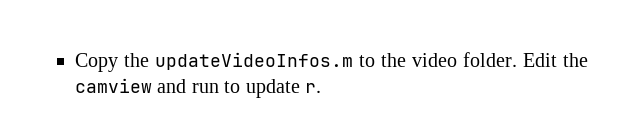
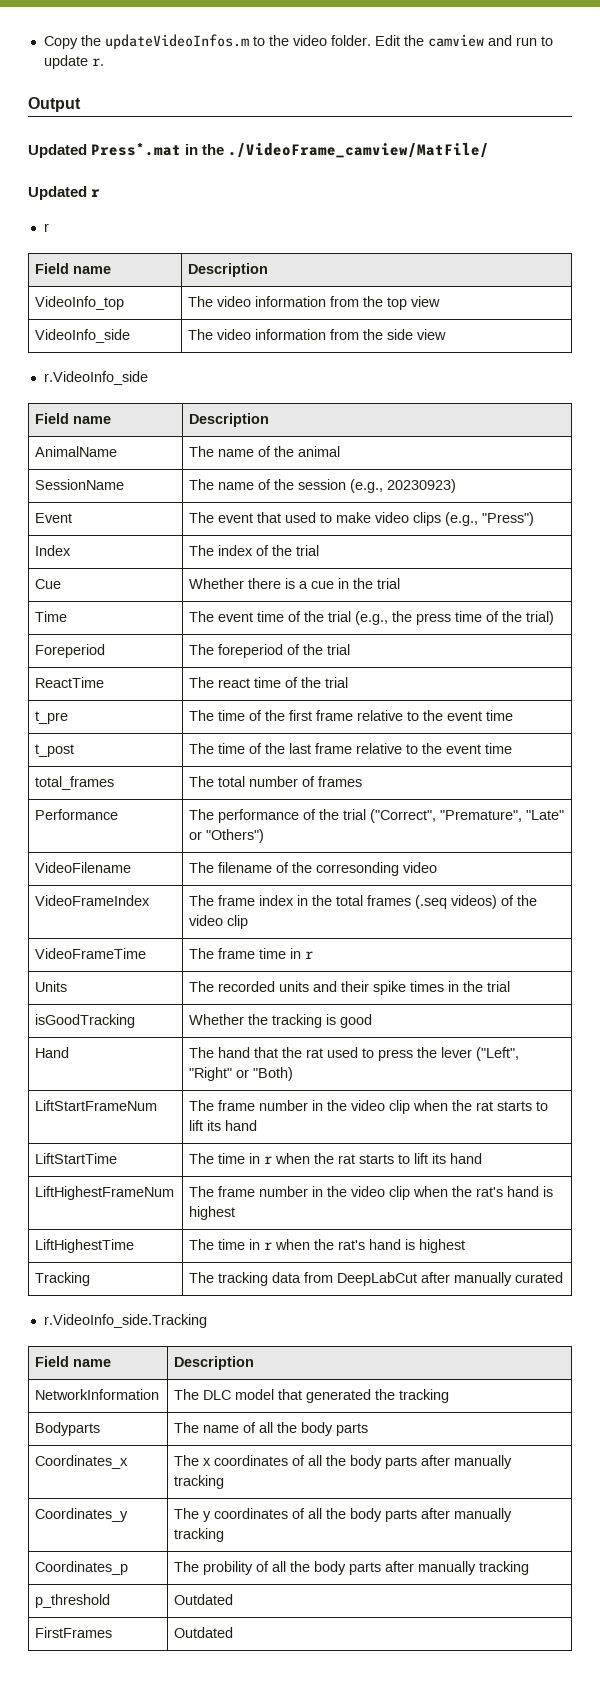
(321, 88) none -> [28,97,81,112] [28,143,490,158] [28,186,101,200] [43,223,49,232] [35,263,112,274] [188,263,269,277] [35,296,125,310] [188,296,441,310] [35,329,131,343] [188,329,447,340] [43,371,148,385] [35,413,112,424] [189,413,270,427] [35,446,118,457] [189,446,341,457] [35,479,125,490] [189,479,457,493] [35,513,73,523] [189,512,535,526] [35,545,72,556] [189,545,320,556] [35,579,62,589] [189,578,401,589] [35,611,68,622] [189,611,555,625] [35,644,106,658] [189,644,351,658] [35,677,105,688] [189,677,349,688] [35,711,69,724] [189,710,514,721] [35,744,75,757] [189,743,513,754] [35,776,115,790] [189,776,363,787] [35,809,119,820] [189,809,565,823] [189,829,265,843] [35,862,132,873] [189,862,438,876] [35,895,151,906] [189,895,538,909] [189,915,249,929] [35,948,147,959] [189,948,314,959] [35,981,68,992] [189,981,511,995] [35,1014,136,1028] [189,1014,373,1028] [35,1047,70,1058] [189,1047,520,1061] [189,1067,294,1081] [35,1100,158,1111] [189,1100,549,1114] [189,1120,258,1131] [35,1153,118,1164] [189,1153,483,1164] [35,1186,175,1200] [189,1186,554,1200] [189,1206,236,1220] [35,1239,135,1253] [189,1239,466,1253] [35,1272,91,1286] [189,1272,564,1286] [43,1314,207,1328] [35,1356,112,1367] [174,1356,255,1370] [35,1389,160,1400] [174,1389,450,1403] [35,1422,101,1436] [174,1422,369,1436] [35,1455,129,1469] [174,1455,513,1469] [174,1475,225,1489] [35,1508,129,1522] [174,1508,513,1522] [174,1528,225,1542] [35,1561,129,1575] [174,1561,530,1575] [35,1594,111,1608] [174,1594,234,1605] [35,1627,113,1638] [174,1627,234,1638] // Output // Updated Press*.mat in the ./VideoFrame_camview/MatFile/ // Updated r // r // Field name | Description // VideoInfo_top | The video information from the top view // VideoInfo_side | The video information from the side view // r.VideoInfo_side // Field name | Description // AnimalName | The name of the animal // SessionName | The name of the session (e.g., 20230923) // Event | The event that used to make video clips (e.g., "Press") // Index | The index of the trial // Cue | Whether there is a cue in the trial // Time | The event time of the trial (e.g., the press time of the trial) // Foreperiod | The foreperiod of the trial // ReactTime | The react time of the trial // t_pre | The time of the first frame relative to the event time // t_post | The time of the last frame relative to the event time // total_frames | The total number of frames // Performance | The performance of the trial ("Correct", "Premature", "Late" or "Others") // VideoFilename | The filename of the corresonding video // VideoFrameIndex | The frame index in the total frames (.seq videos) of the video clip // VideoFrameTime | The frame time in r // Units | The recorded units and their spike times in the trial // isGoodTracking | Whether the tracking is good // Hand | The hand that the rat used to press the lever ("Left", "Right" or "Both) // LiftStartFrameNum | The frame number in the video clip when the rat starts to lift its hand // LiftStartTime | The time in r when the rat starts to lift its hand // LiftHighestFrameNum | The frame number in the video clip when the rat's hand is highest // LiftHighestTime | The time in r when the rat's hand is highest // Tracking | The tracking data from DeepLabCut after manually curated // r.VideoInfo_side.Tracking // Field name | Description // NetworkInformation | The DLC model that generated the tracking // Bodyparts | The name of all the body parts // Coordinates_x | The x coordinates of all the body parts after manually tracking // Coordinates_y | The y coordinates of all the body parts after manually tracking // Coordinates_p | The probility of all the body parts after manually tracking // p_threshold | Outdated // FirstFrames | Outdated

